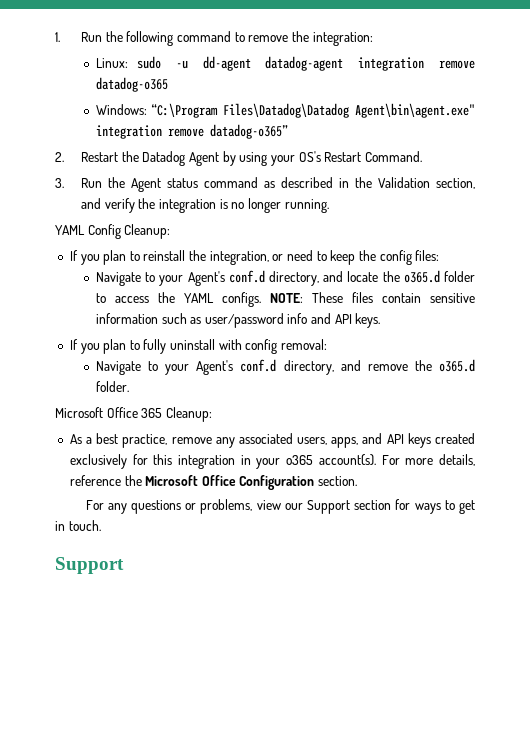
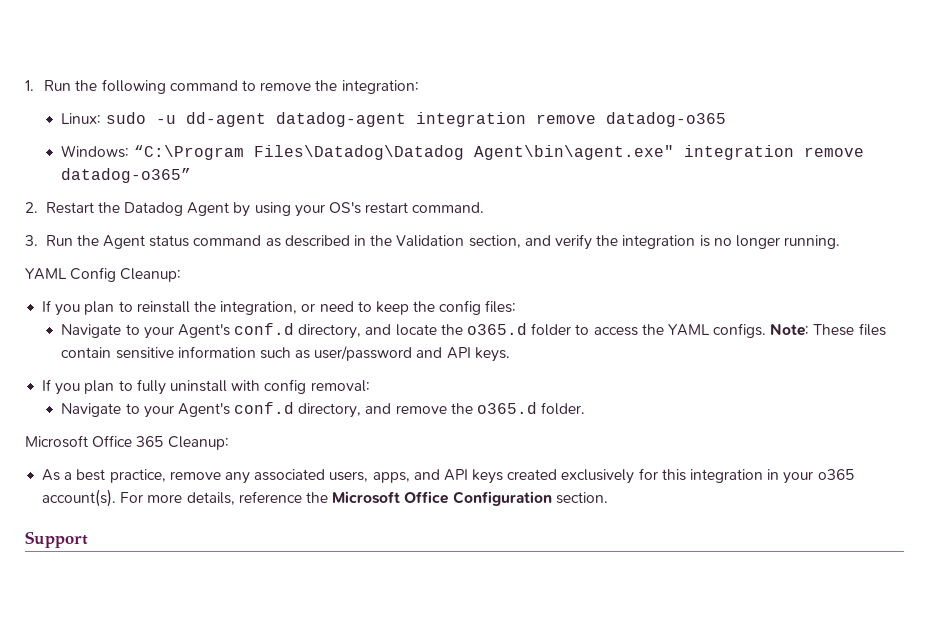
[324,151,422,162] Restart Command. -> [365,202,485,214] restart command.
[269,293,303,303] NOTE: -> [770,324,810,336] Note:
[287,313,308,324] info -> (413, 353) none
[85,499,475,514] [55,520,101,531] // For any questions or problems, view our Support section for ways to get in touch. -> (608, 498) none

